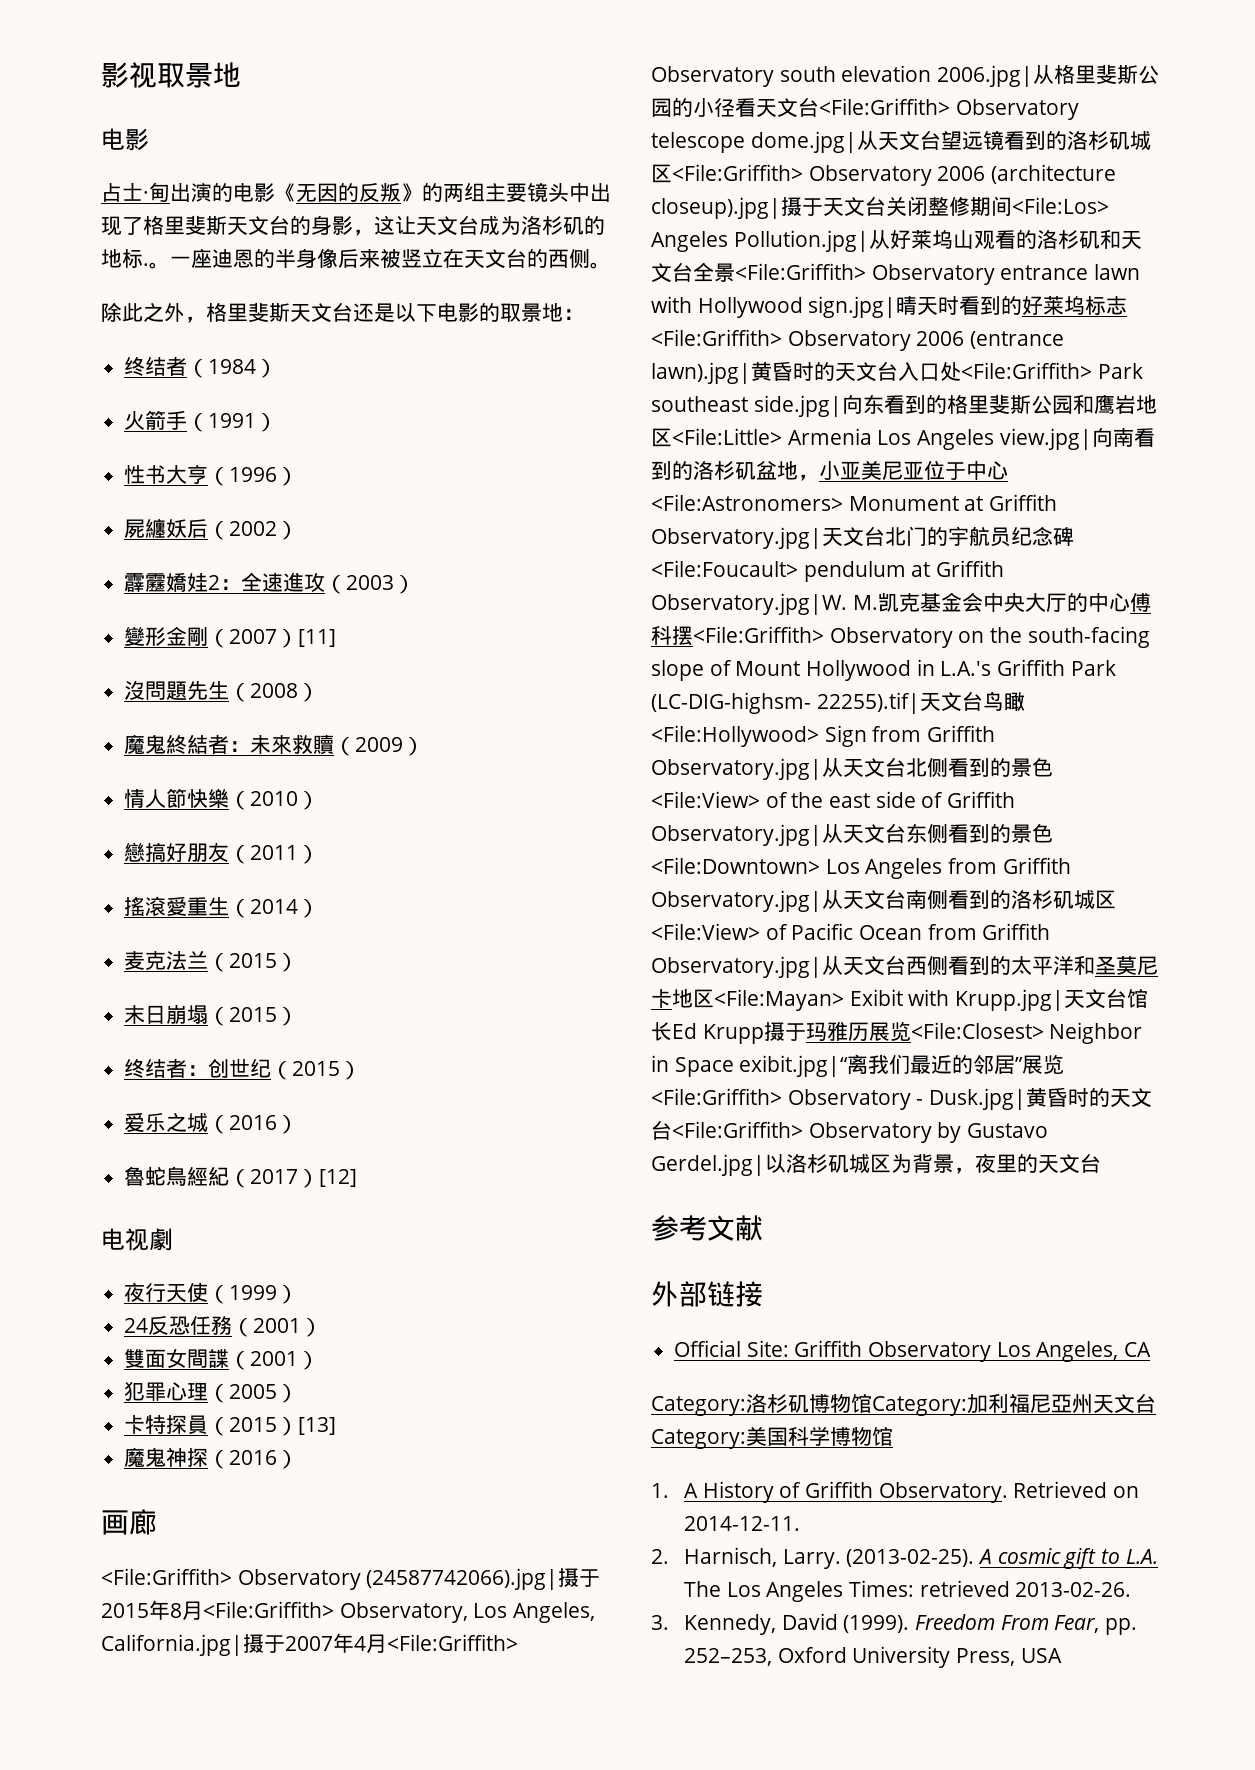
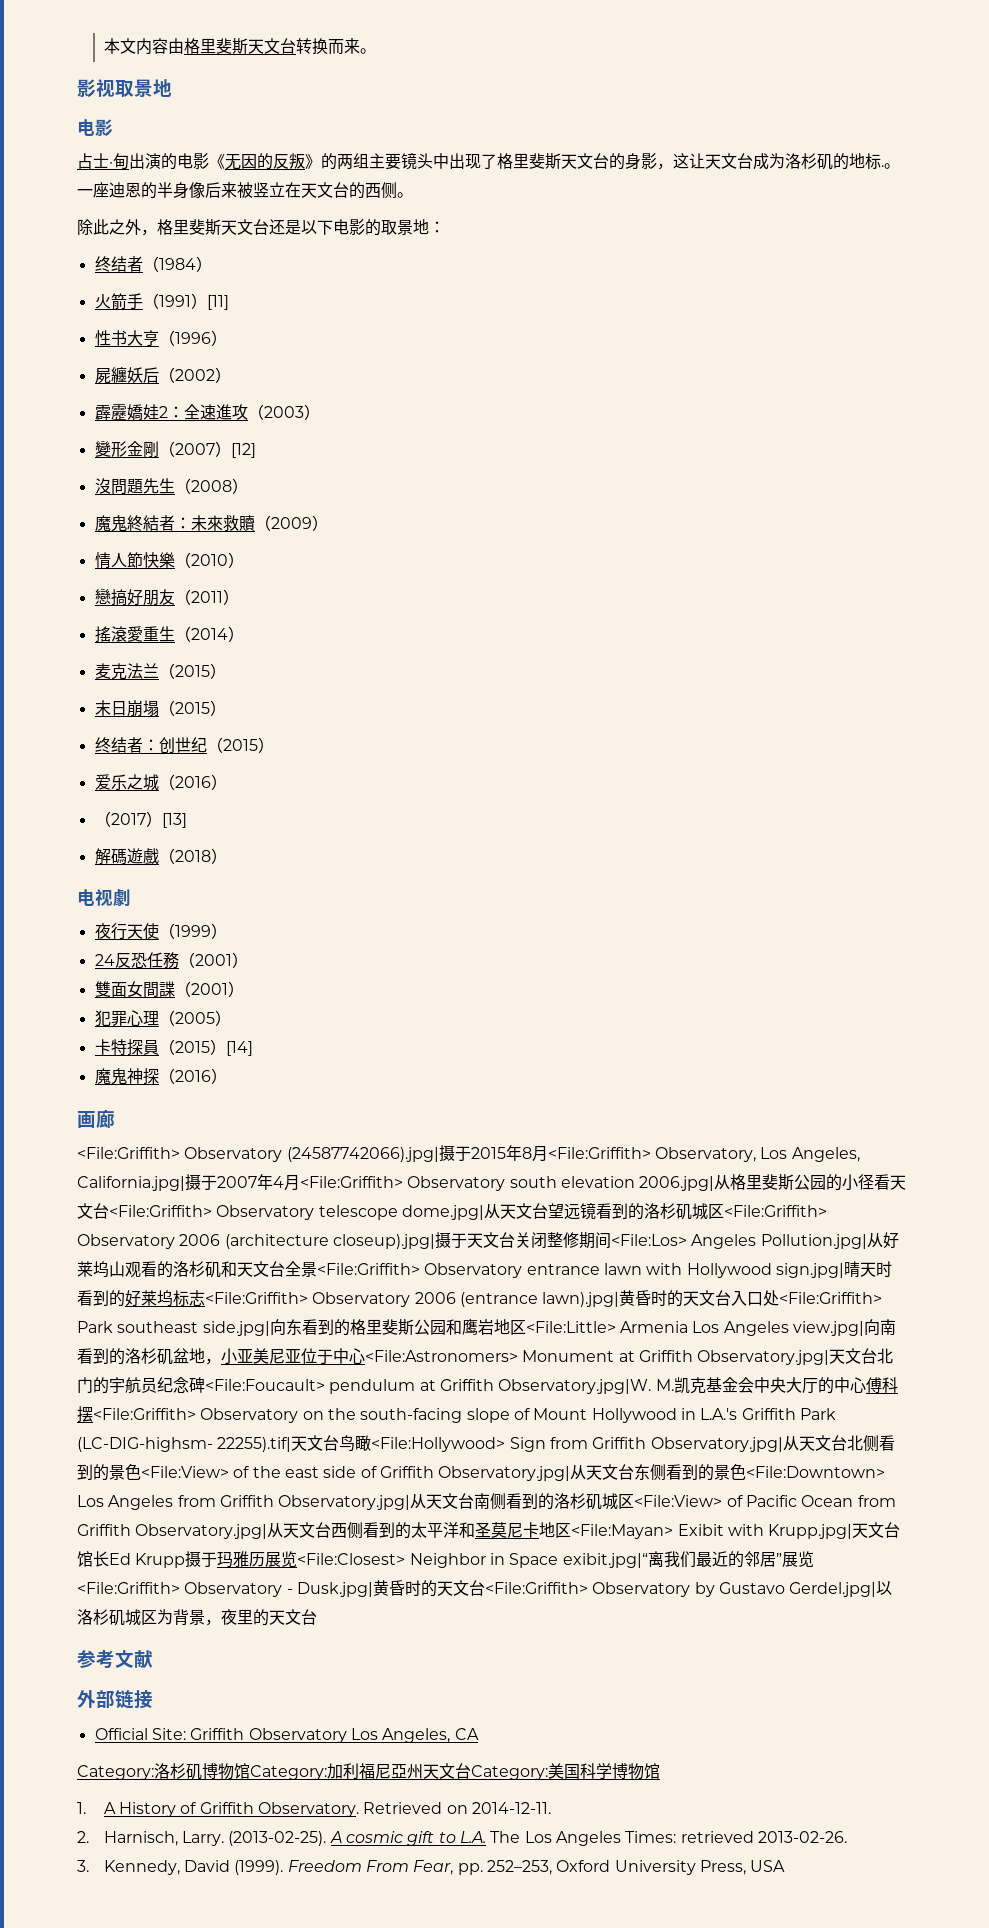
(101, 75) none -> [103,38,376,55] 本文内容由格里斐斯天文台转换而来。 //
(278, 422) none -> [206,295,229,310] [11]
[298,629,337,647] [11] -> [230,443,256,458] [12]
[124,1166,358,1188] 魯蛇鳥經紀（2017）[12] -> [94,811,187,828] [94,848,227,865] （2017）[13] // 解碼遊戲（2018）
[298,1417,337,1435] [13] -> [225,1041,253,1056] [14]

